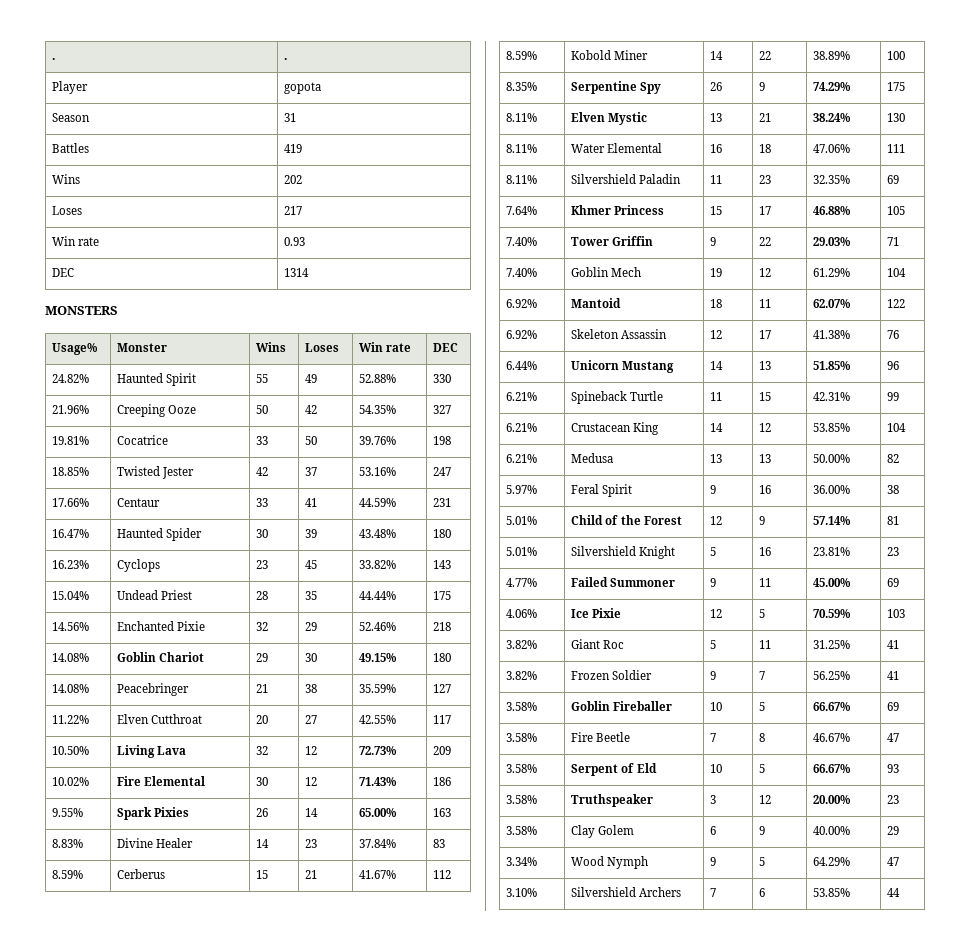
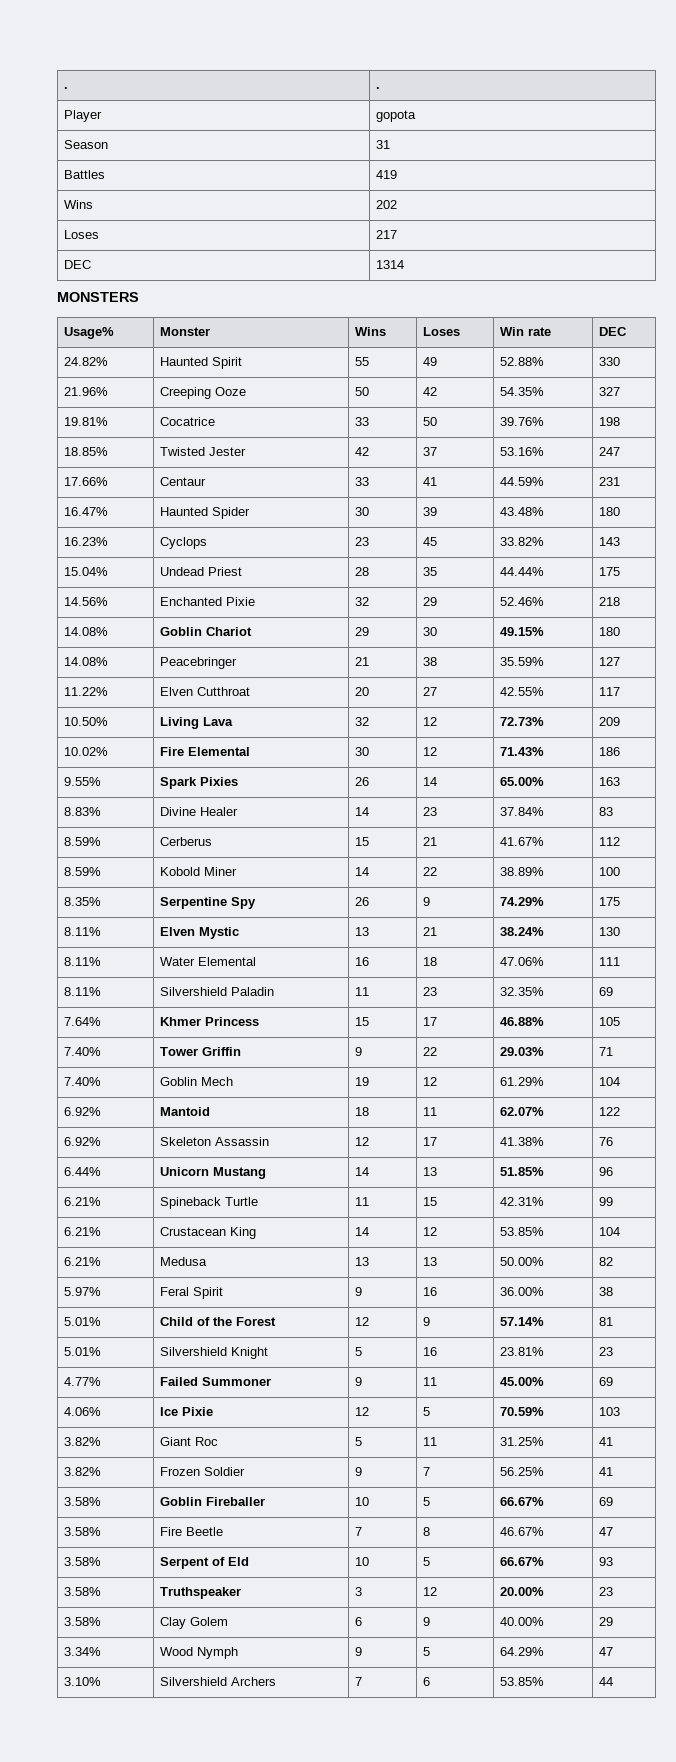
[52,236,100,246] [284,237,306,246] // Win rate | 0.93 -> (398, 234) none

